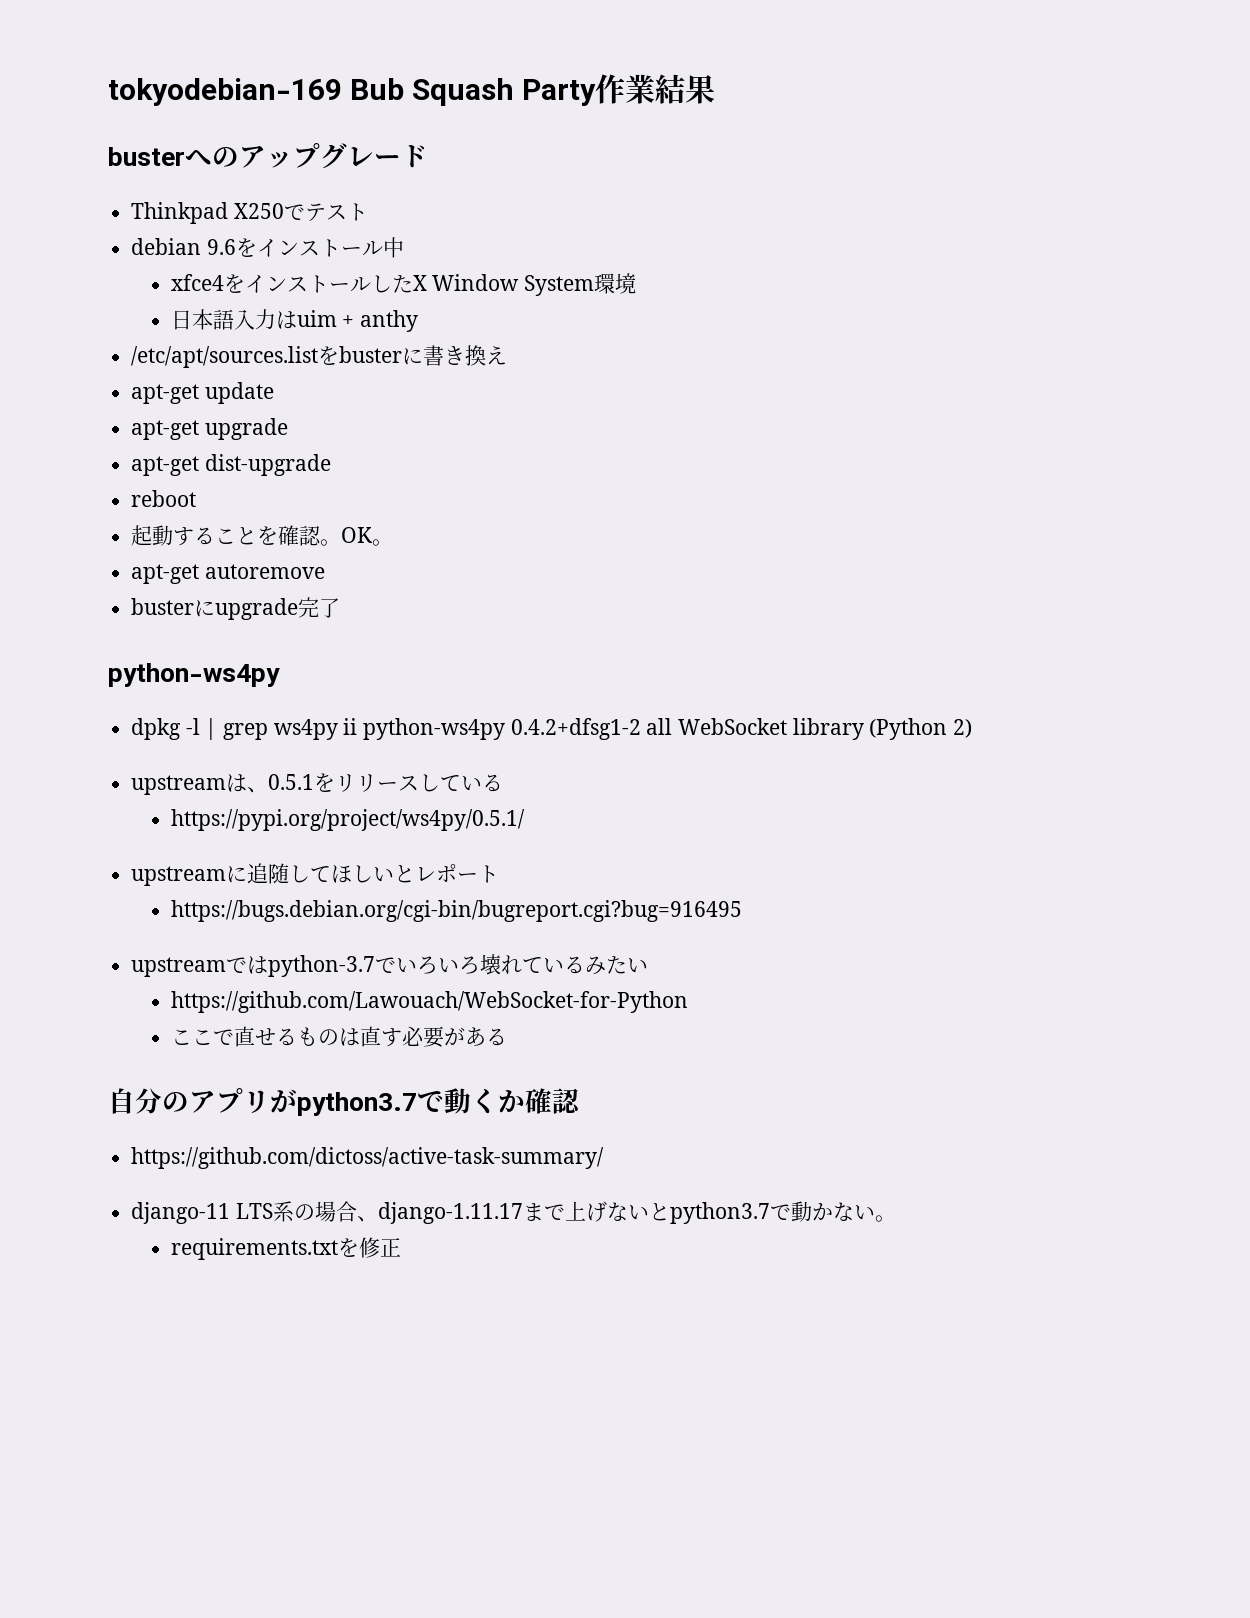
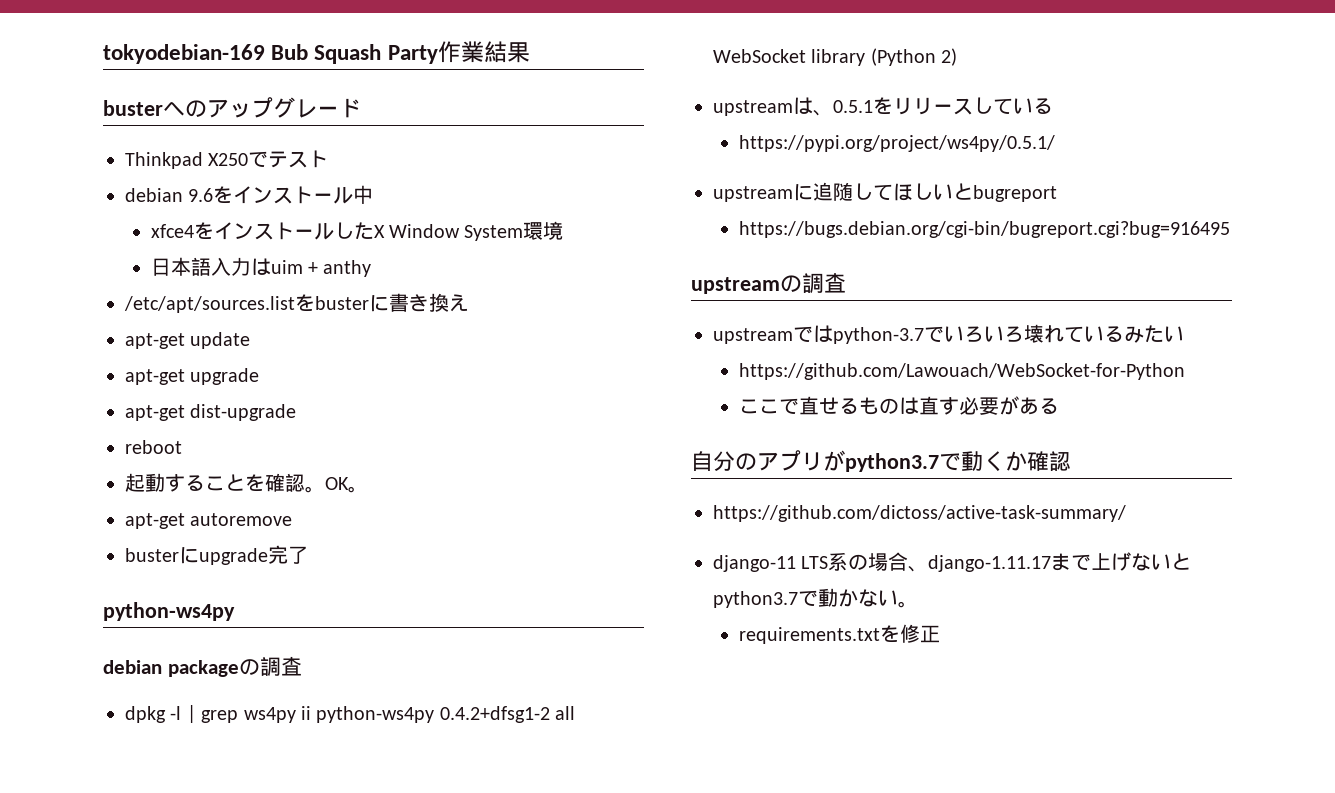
(280, 675) none -> [103,656,302,677] // debian packageの調査
[415,864,500,883] レポート -> [973,185,1057,202] bugreport
(742, 911) none -> [691,273,846,294] // upstreamの調査

